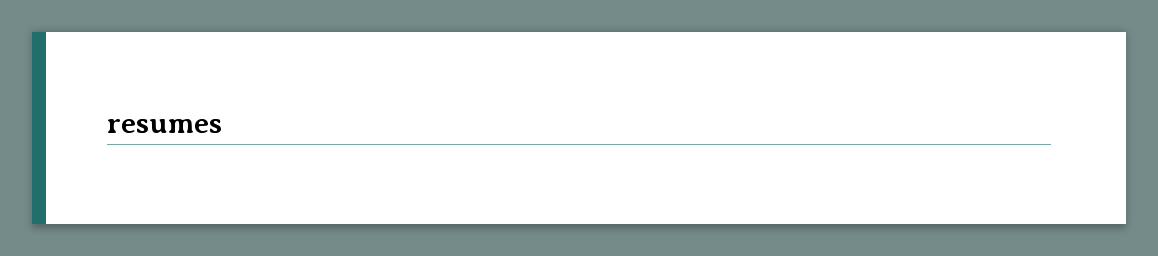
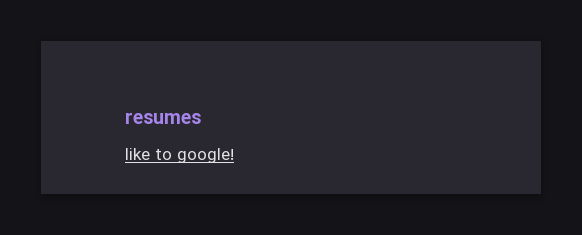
(222, 126) none -> [125,148,234,163] // like to google!

